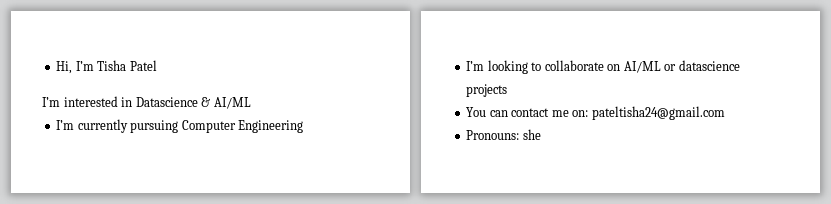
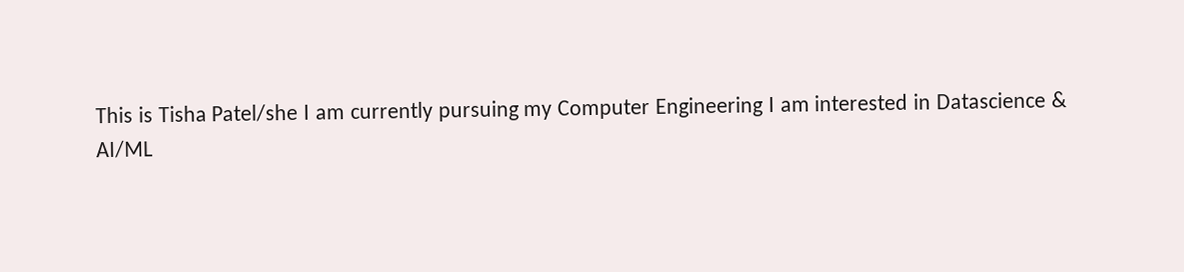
[56,60,157,74] [42,97,60,107] Hi, I’m Tisha Patel // I’m -> [95,96,810,124] This is Tisha Patel/she I am currently pursuing my Computer Engineering I am
[56,119,304,133] [466,60,740,74] [466,84,508,97] [466,106,725,120] [466,129,541,140] // I’m currently pursuing Computer Engineering // I’m looking to collaborate on AI/ML or datascience projects // You can contact me on: pateltisha24@gmail.com // Pronouns: she -> (153, 149) none

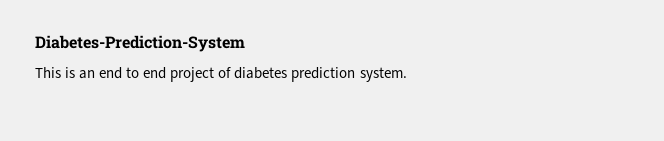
(95, 115) none -> [35,35,245,52] Diabetes-Prediction-System //
[157,91,1067,124] [96,140,153,159] Tisha Patel/she I am currently pursuing my Computer Engineering I am interested in Datascience & AI/ML -> [79,67,407,82] an end to end project of diabetes prediction system.

